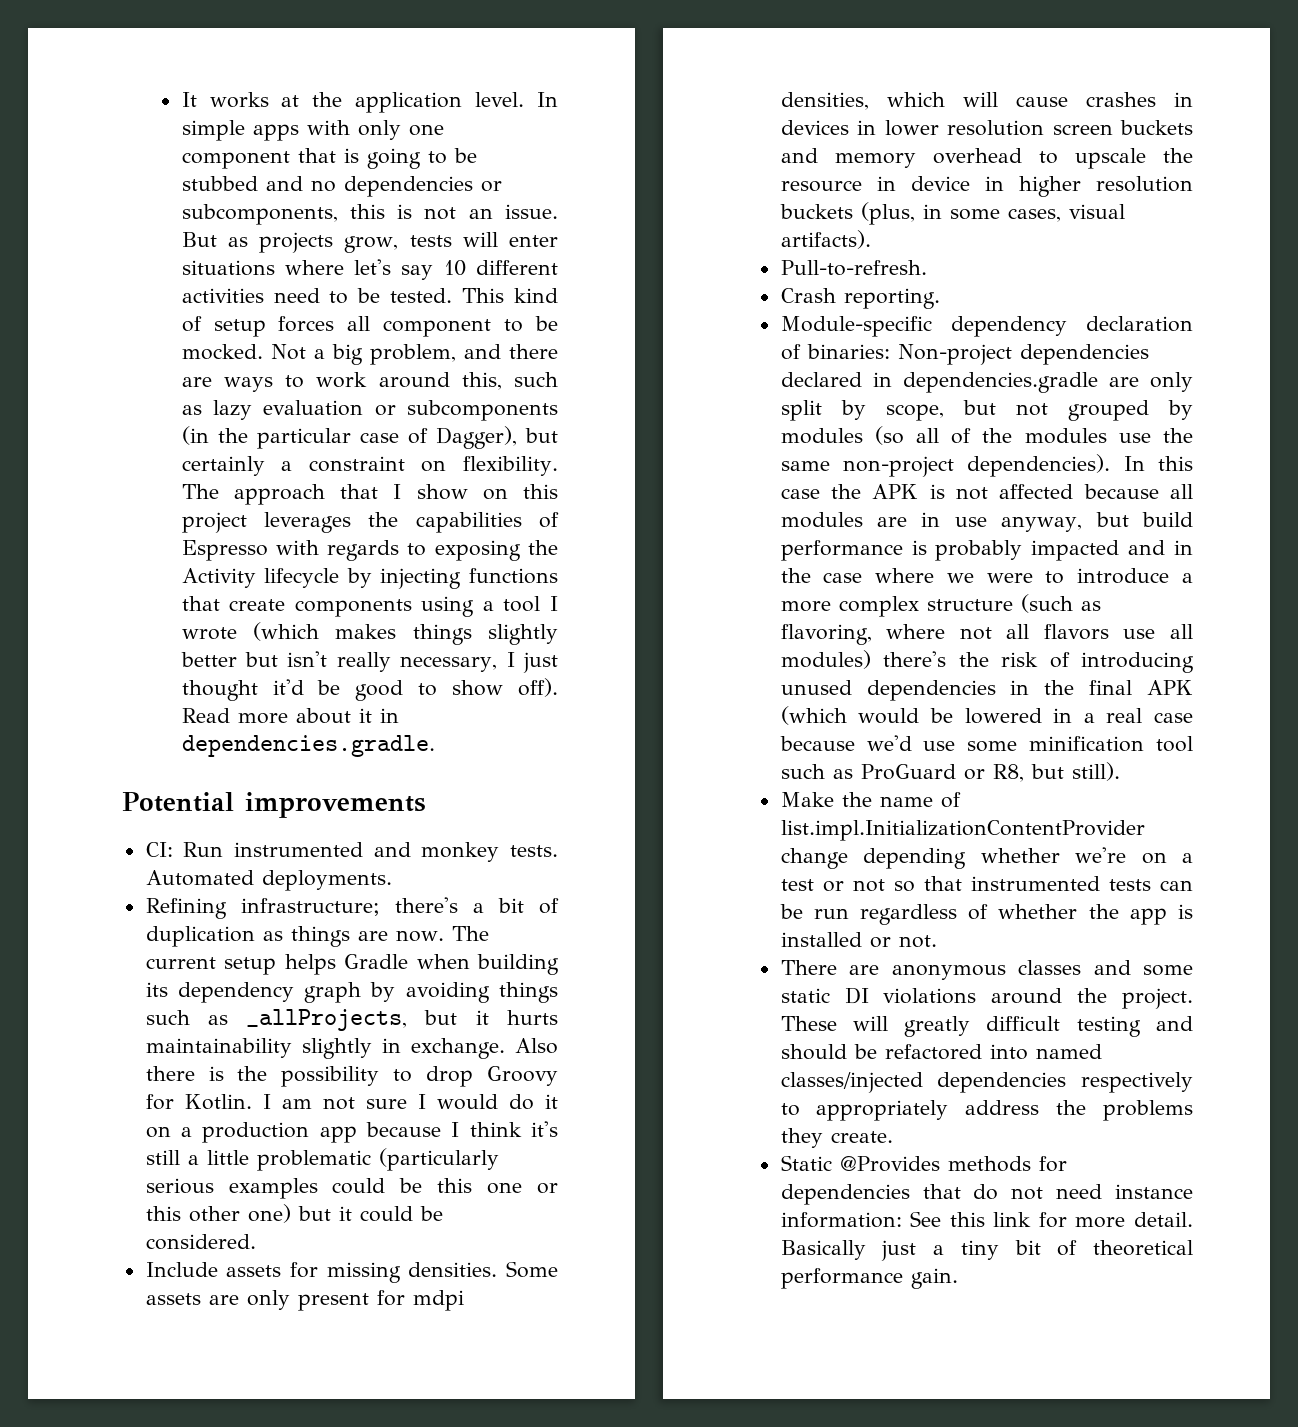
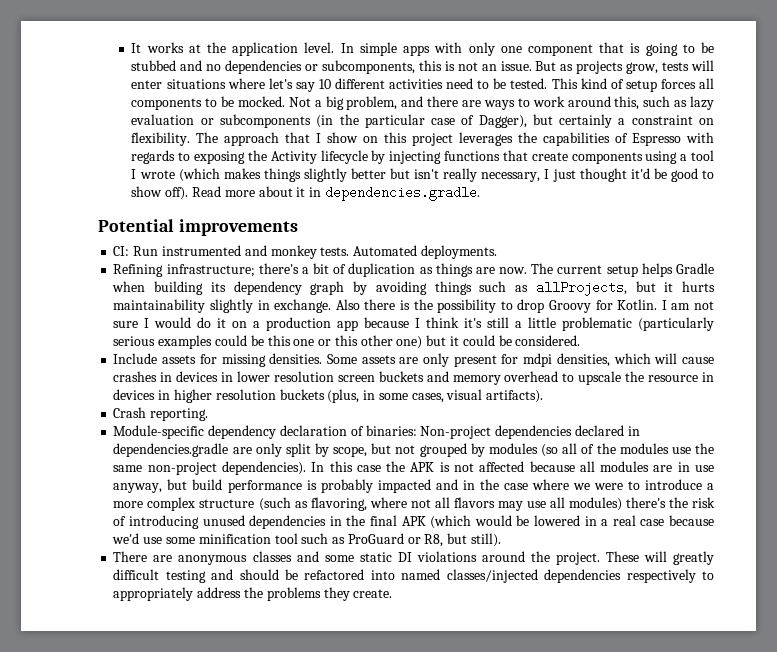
[383,319,492,337] component -> [131,98,203,110] components
[246,1009,408,1031] _allProjects, -> [535,281,627,296] allProjects,
[910,176,970,191] device -> [113,389,156,400] devices
[780,260,927,276] // Pull-to-refresh. -> (544, 396) none
(1109, 632) none -> [497,501,523,511] may
[780,792,961,808] [780,820,1145,841] [780,847,1193,869] [780,876,1193,892] [779,904,1193,925] [780,932,937,948] // Make the name of list.impl.InitializationContentProvider change depending whether we're on a test or not so that instrumented tests can be run regardless of whether the app is installed or not. -> (501, 540) none
[780,1155,1067,1172] [780,1184,1193,1205] [780,1211,1193,1228] [780,1240,1193,1261] [780,1268,958,1289] // Static @Provides methods for dependencies that do not need instance information: See this link for more detail. Basically just a tiny bit of theoretical performance gain. -> (393, 593) none

